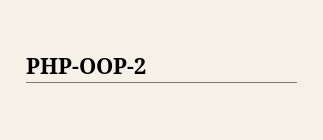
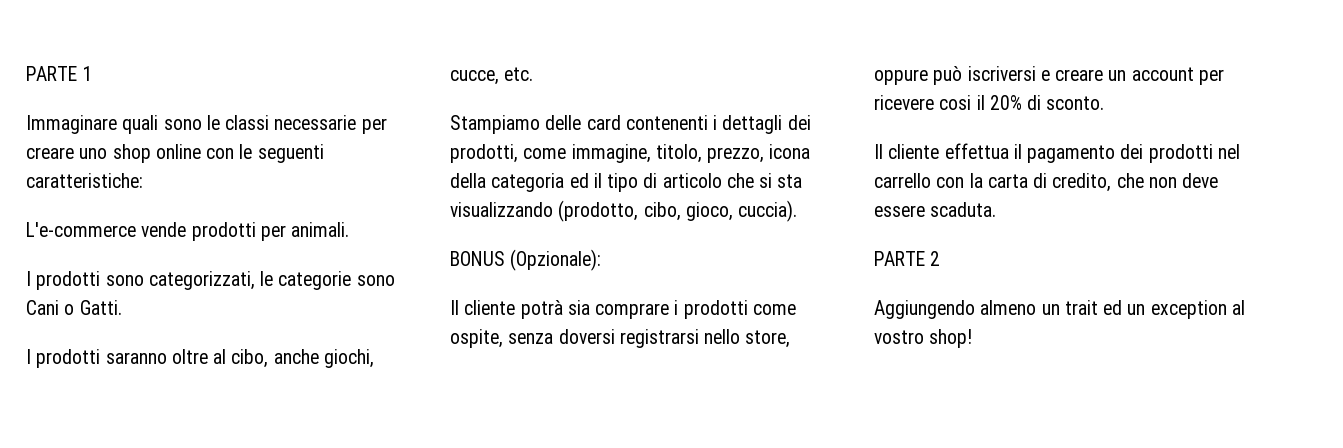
[26,58,146,74] PHP-OOP-2 -> [26,66,93,81] [26,115,387,134] [26,144,324,163] [26,173,143,188] [26,222,350,241] [26,271,395,290] [26,300,122,315] [26,349,374,368] [450,67,534,85] [450,115,811,134] [450,144,811,163] [450,173,803,192] [450,200,798,222] [450,249,602,271] [450,300,796,319] [450,329,791,348] [874,66,1224,85] [874,95,1105,110] [874,143,1240,163] [874,173,1219,192] [874,202,997,217] [874,251,941,266] [874,300,1245,319] [874,329,973,348] PARTE 1 // Immaginare quali sono le classi necessarie per creare uno shop online con le seguenti caratteristiche: // L'e-commerce vende prodotti per animali. // I prodotti sono categorizzati, le categorie sono Cani o Gatti. // I prodotti saranno oltre al cibo, anche giochi, cucce, etc. // Stampiamo delle card contenenti i dettagli dei prodotti, come immagine, titolo, prezzo, icona della categoria ed il tipo di articolo che si sta visualizzando (prodotto, cibo, gioco, cuccia). // BONUS (Opzionale): // Il cliente potrà sia comprare i prodotti come ospite, senza doversi registrarsi nello store, oppure può iscriversi e creare un account per ricevere cosi il 20% di sconto. // Il cliente effettua il pagamento dei prodotti nel carrello con la carta di credito, che non deve essere scaduta. // PARTE 2 // Aggiungendo almeno un trait ed un exception al vostro shop!

